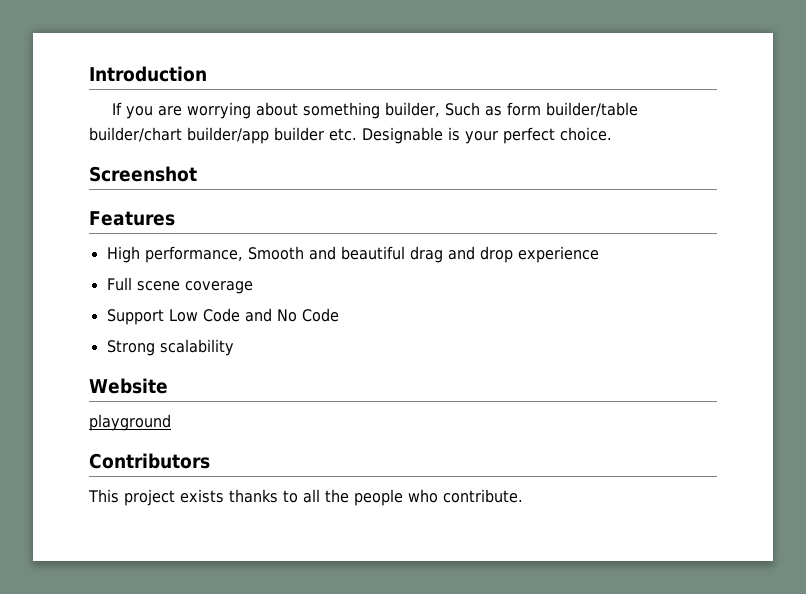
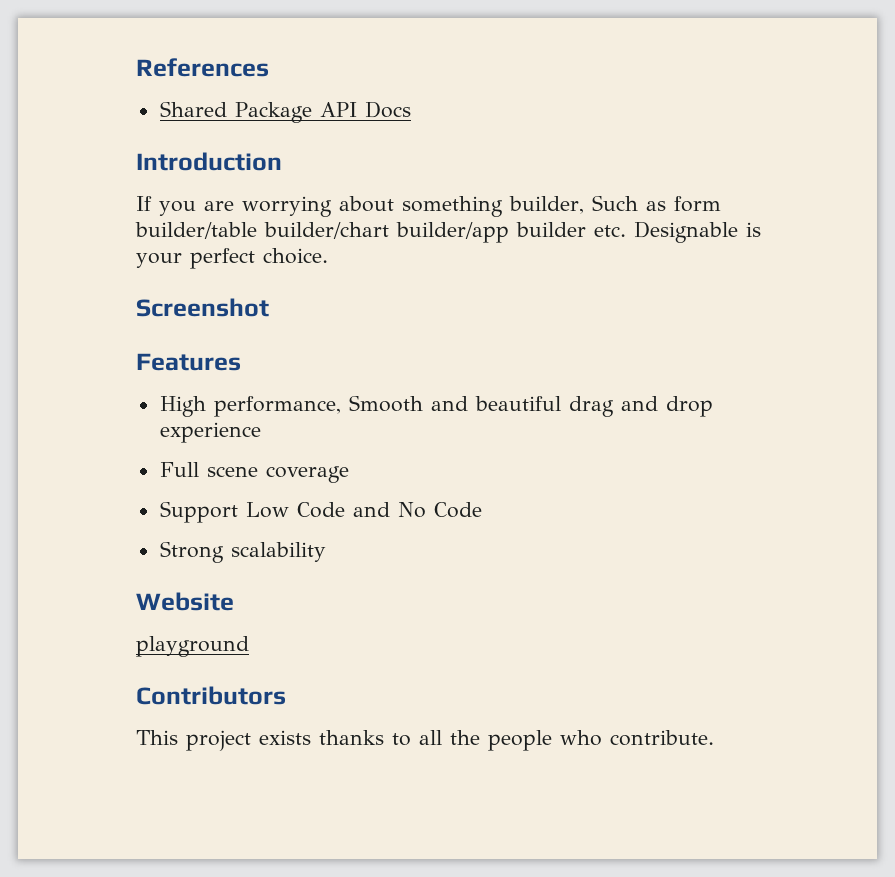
(89, 74) none -> [136,58,269,77] [159,101,411,123] References // Shared Package API Docs //

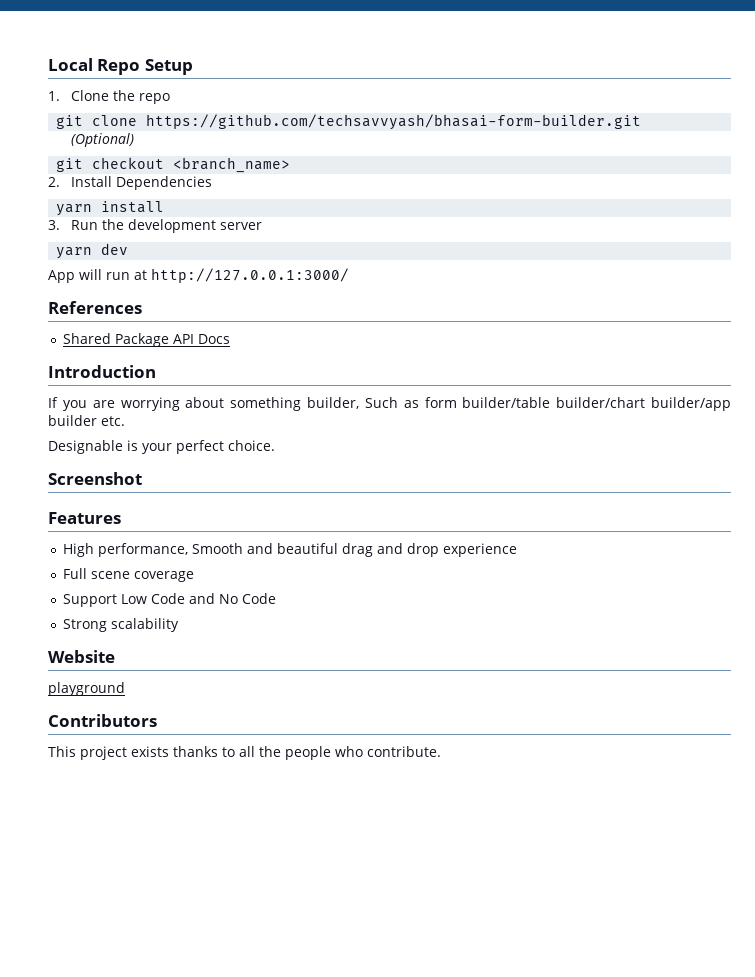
(136, 67) none -> [48,58,193,75] [48,90,170,104] [56,114,642,130] [70,133,134,147] [56,157,291,173] [48,176,212,190] [56,201,165,216] [48,219,262,233] [56,243,129,259] [48,268,349,283] Local Repo Setup // 1. Clone the repo // git clone https://github.com/techsavvyash/bhasai-form-builder.git // (Optional) // git checkout <branch_name> // 2. Install Dependencies // yarn install // 3. Run the development server // yarn dev // App will run at http://127.0.0.1:3000/ //
(626, 231) none -> (125, 421) //

